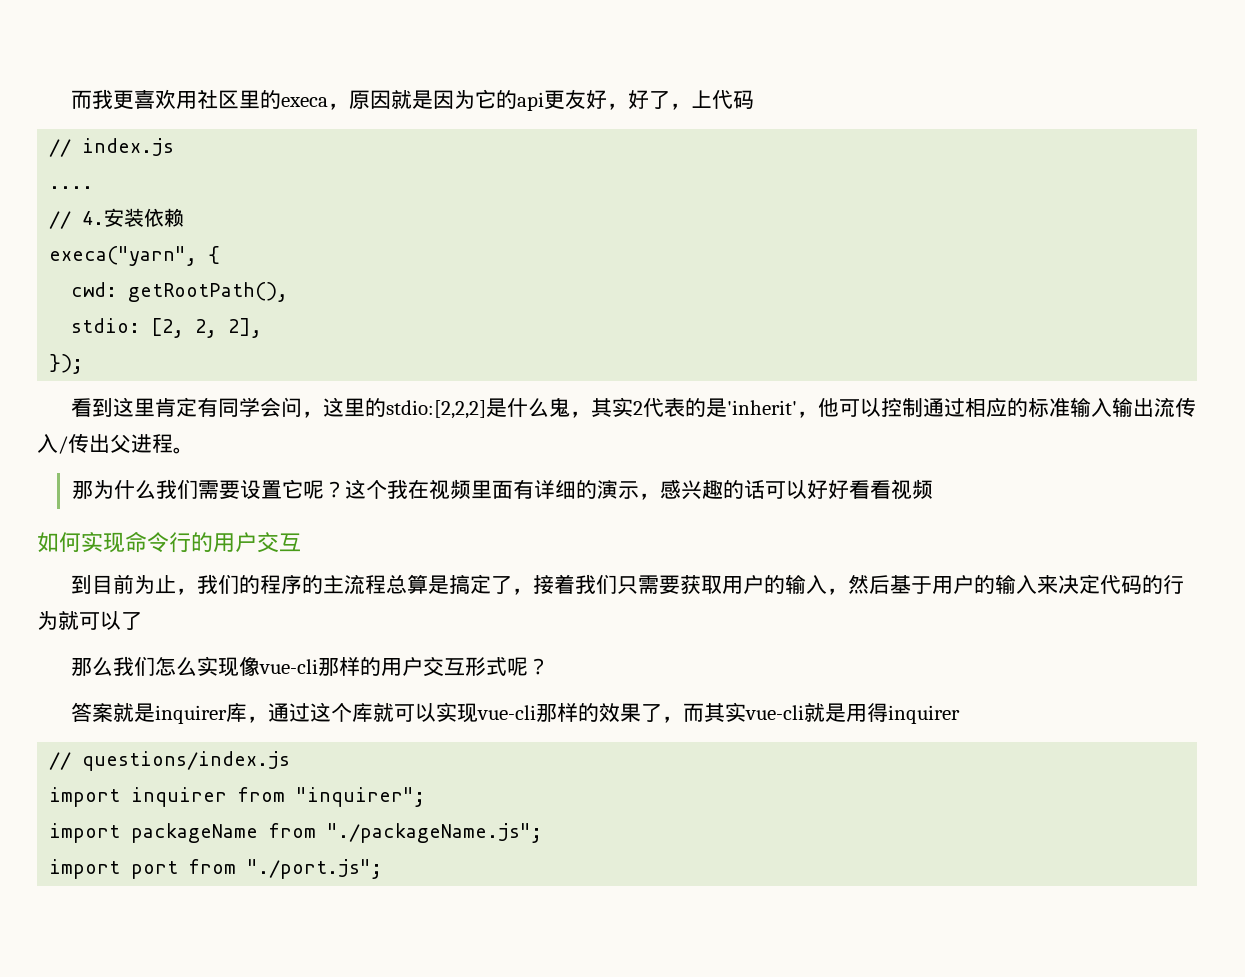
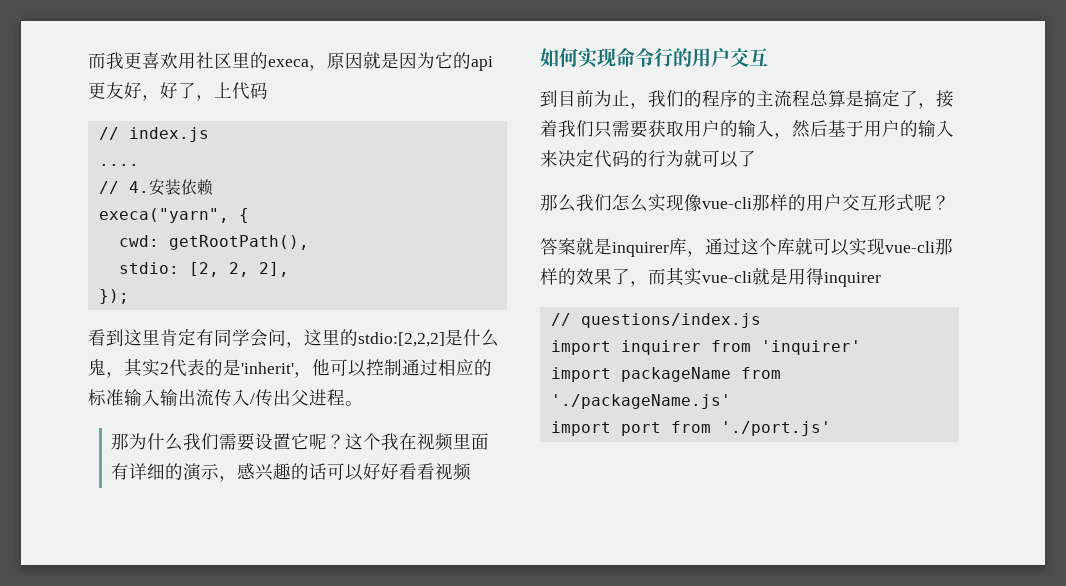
[296,787,426,807] "inquirer"; -> [760,340,861,355] 'inquirer'
[327,823,543,843] "./packageName.js"; -> [550,394,731,409] './packageName.js'
[247,859,383,879] "./port.js"; -> [720,421,831,436] './port.js'

